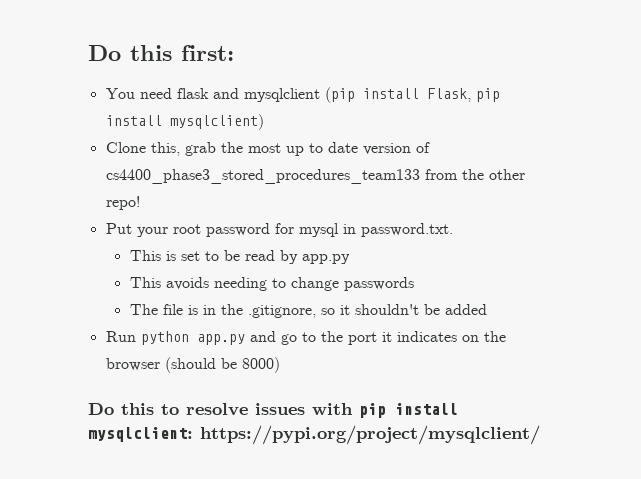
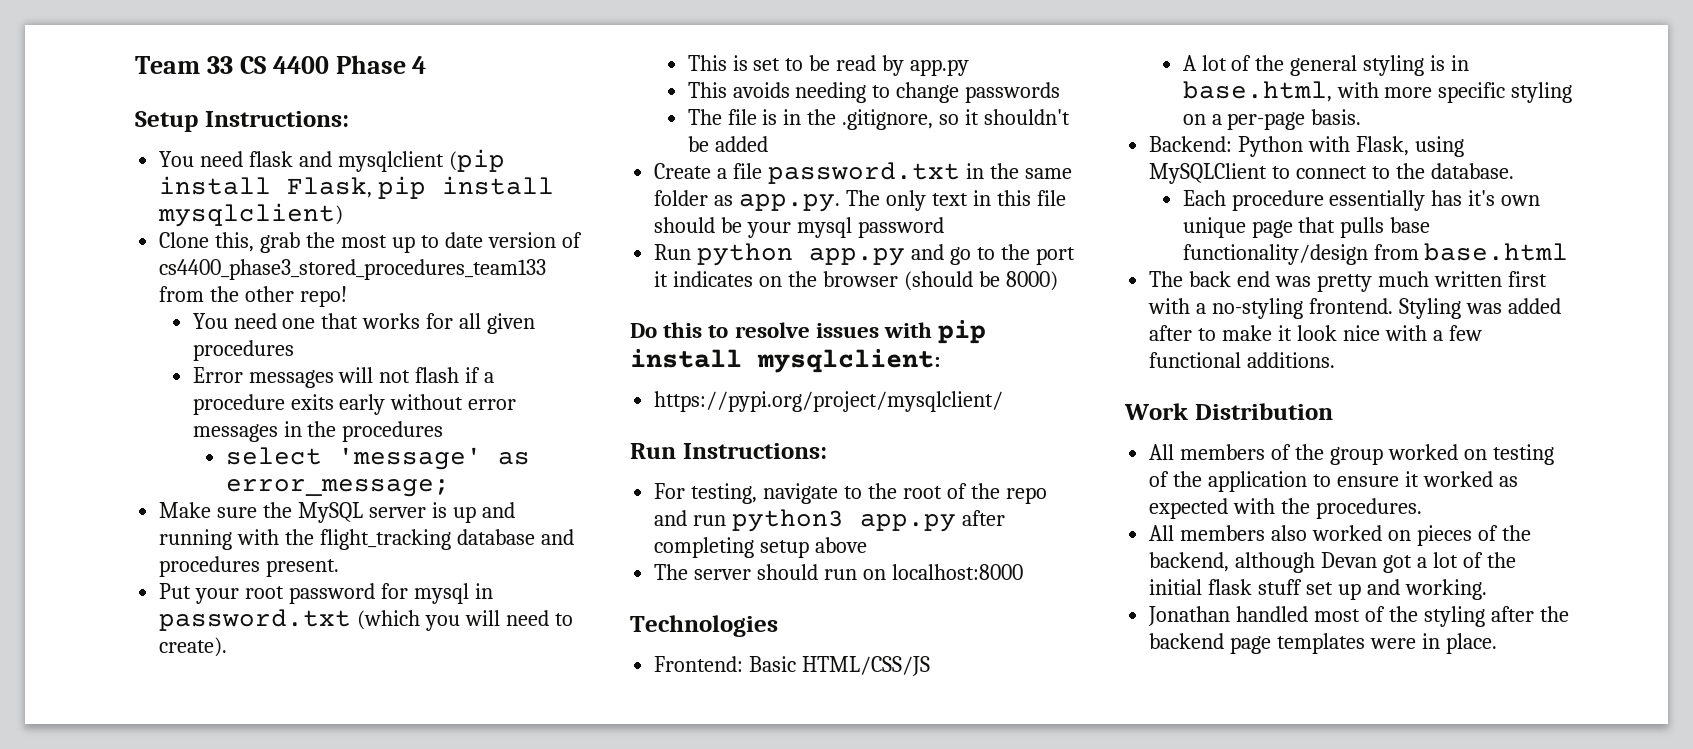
[88,45,234,61] Do this first: -> [135,55,427,74] [135,111,349,132] Team 33 CS 4400 Phase 4 // Setup Instructions:
(140, 203) none -> [192,313,536,334] [192,340,294,361] [192,367,495,388] [192,394,517,415] [192,421,444,442] [225,447,530,470] [225,479,450,497] [159,502,515,523] [159,529,574,550] [159,556,340,577] // You need one that works for all given procedures // Error messages will not flash if a procedure exits early without error messages in the procedures // select 'message' as error_message; // Make sure the MySQL server is up and running with the flight_tracking database and procedures present.
[360,223,453,237] password.txt. -> [159,609,573,631] [159,637,228,657] password.txt (which you will need to create).
(487, 309) none -> [654,162,1072,184] [654,190,1066,212] [654,217,944,238] // Create a file password.txt in the same folder as app.py. The only text in this file should be your mysql password
(193, 434) none -> (940, 361) //
(540, 435) none -> [630,443,827,459] [654,483,1047,504] [654,509,1006,532] [654,537,868,558] [654,564,1023,580] [630,615,778,637] [654,656,931,676] [1182,55,1470,76] [1182,81,1573,103] [1182,109,1362,130] [1149,136,1464,157] [1149,163,1514,184] [1182,190,1541,211] [1182,217,1431,238] [1182,243,1569,265] [1149,271,1547,292] [1148,298,1561,319] [1149,325,1482,341] [1149,352,1336,368] [1124,403,1333,420] [1149,444,1554,465] [1149,471,1518,492] [1149,498,1423,519] [1149,525,1531,546] [1149,552,1516,573] [1149,579,1487,600] [1148,606,1569,627] [1149,633,1497,654] // Run Instructions: // For testing, navigate to the root of the repo and run python3 app.py after completing setup above // The server should run on localhost:8000 // Technologies // Frontend: Basic HTML/CSS/JS // A lot of the general styling is in base.html, with more specific styling on a per-page basis. // Backend: Python with Flask, using MySQLClient to connect to the database. // Each procedure essentially has it's own unique page that pulls base functionality/design from base.html // The back end was pretty much written first with a no-styling frontend. Styling was added after to make it look nice with a few functional additions. // Work Distribution // All members of the group worked on testing of the application to ensure it worked as expected with the procedures. // All members also worked on pieces of the backend, although Devan got a lot of the initial flask stuff set up and working. // Jonathan handled most of the styling after the backend page templates were in place.

